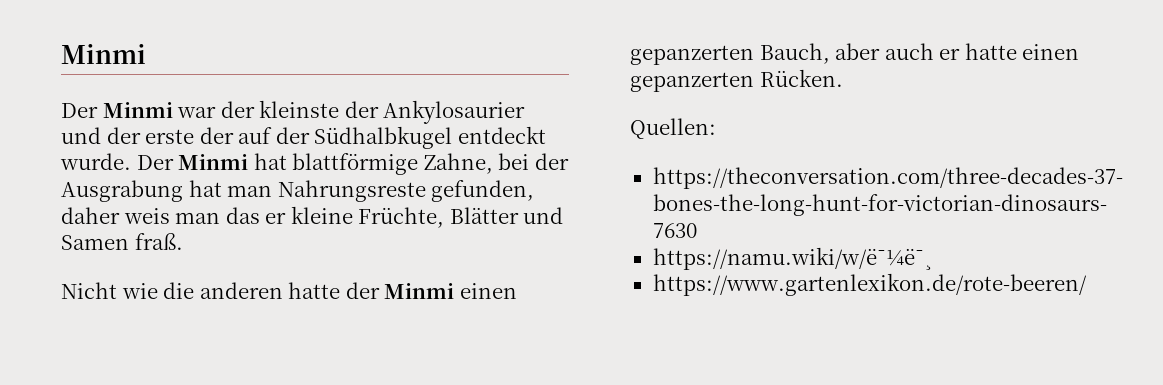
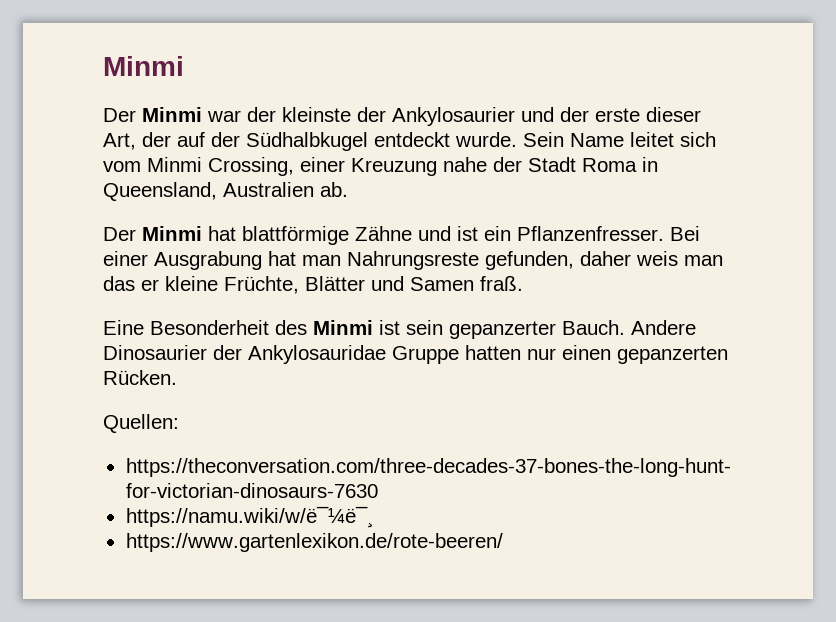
(195, 136) none -> [646,107,701,122] [103,133,136,150] dieser Art,
[136,153,569,175] Der Minmi hat blattförmige Zahne, bei der -> [523,132,716,147] [103,157,658,176] [103,182,348,201] [103,226,700,245] [103,251,148,266] Sein Name leitet sich vom Minmi Crossing, einer Kreuzung nahe der Stadt Roma in Queensland, Australien ab. // Der Minmi hat blattförmige Zähne und ist ein Pflanzenfresser. Bei einer
[61,282,517,299] [630,43,1017,65] Nicht wie die anderen hatte der Minmi einen gepanzerten Bauch, aber auch er hatte -> [103,320,696,339] [103,345,556,364] Eine Besonderheit des Minmi ist sein gepanzerter Bauch. Andere Dinosaurier der Ankylosauridae Gruppe hatten nur

